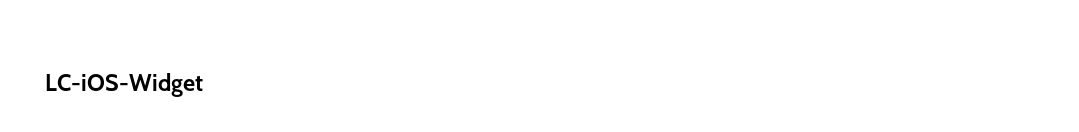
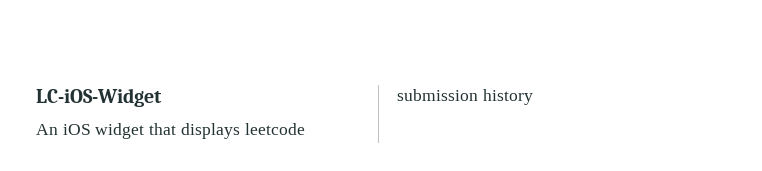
(203, 85) none -> [36,123,305,139] [397,89,533,105] // An iOS widget that displays leetcode submission history

